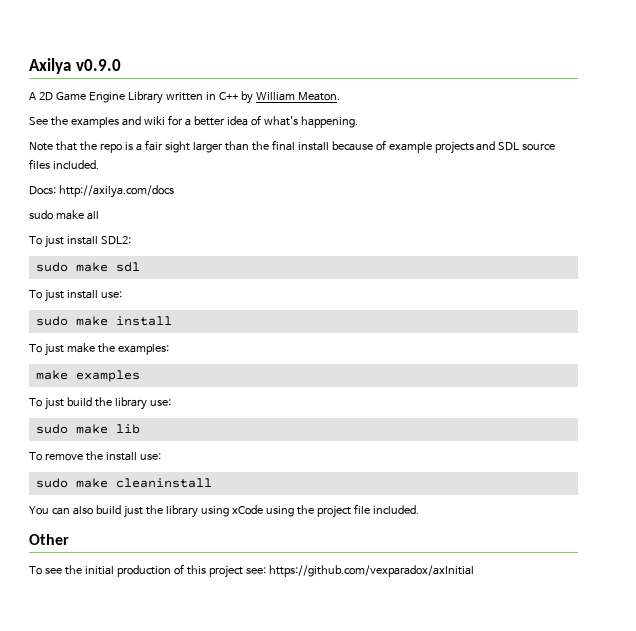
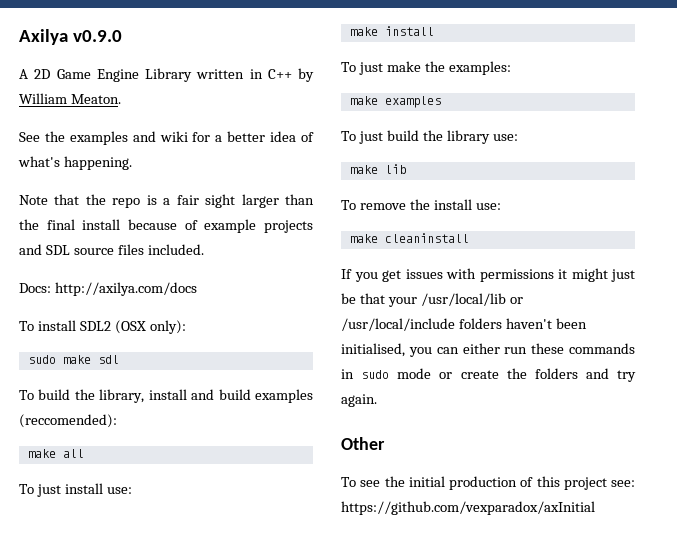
[29,210,99,220] [29,235,131,248] [35,262,140,272] sudo make all // To just install SDL2: // sudo make sdl -> [19,320,186,334] [27,355,119,364] [19,389,314,403] [19,414,117,428] [27,449,84,458] To install SDL2 (OSX only): // sudo make sdl // To build the library, install and build examples (reccomended): // make all
[35,316,68,326] sudo -> (132, 490) none
[35,424,68,434] sudo -> (518, 137) none
[35,478,68,488] sudo -> (501, 206) none
[29,504,419,518] You can also build just the library using xCode using the project file included. -> [341,268,635,282] [341,293,523,307] [341,318,587,331] [341,343,635,357] [341,368,636,382] [341,394,377,407] If you get issues with permissions it might just be that your /usr/local/lib or /usr/local/include folders haven't been initialised, you can either run these commands in sudo mode or create the folders and try again.

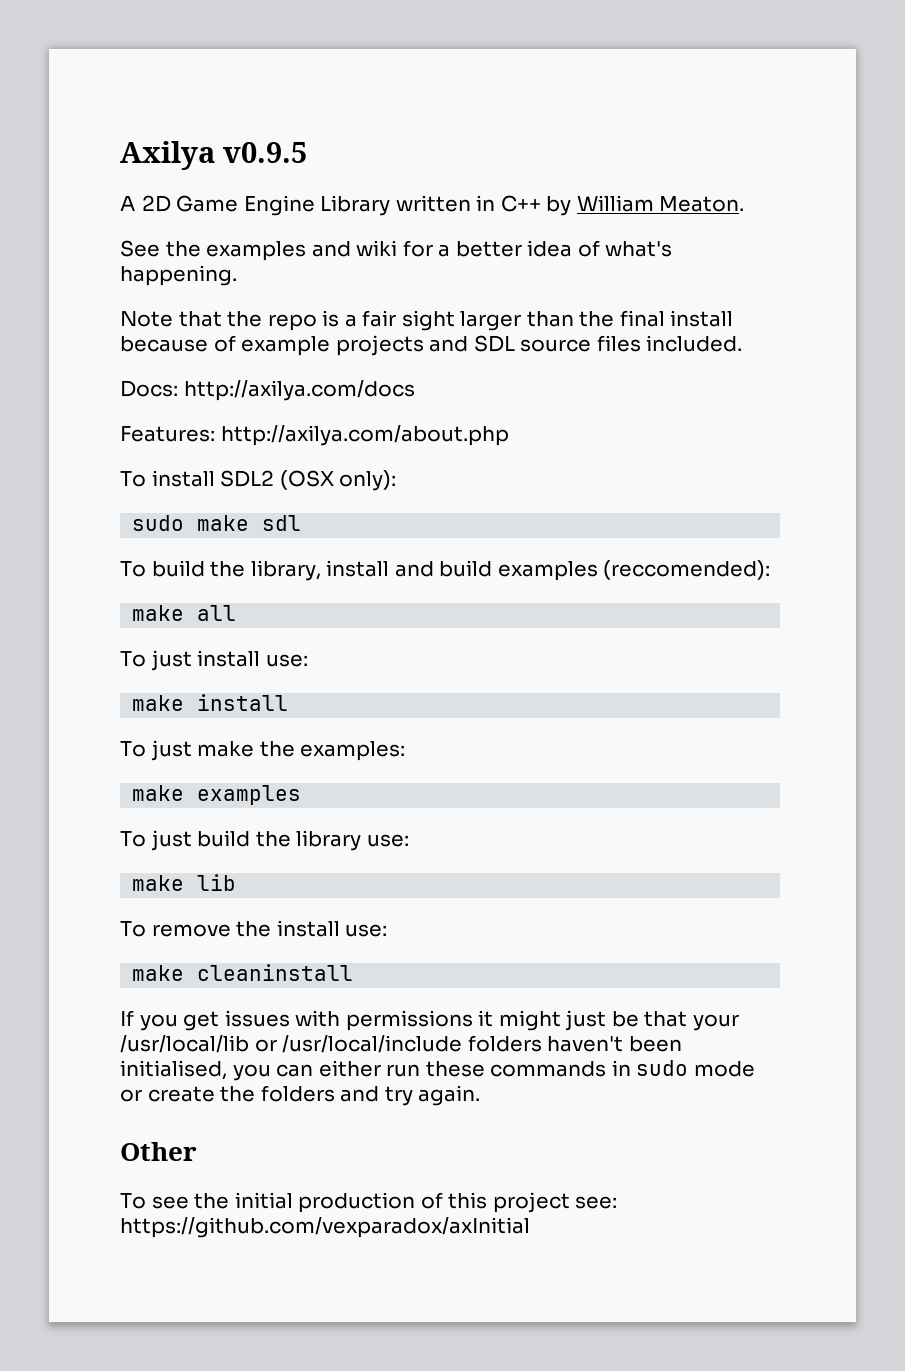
[73,30,123,42] v0.9.0 -> [223,142,307,163] v0.9.5
(197, 289) none -> [120,425,509,446] // Features: http://axilya.com/about.php

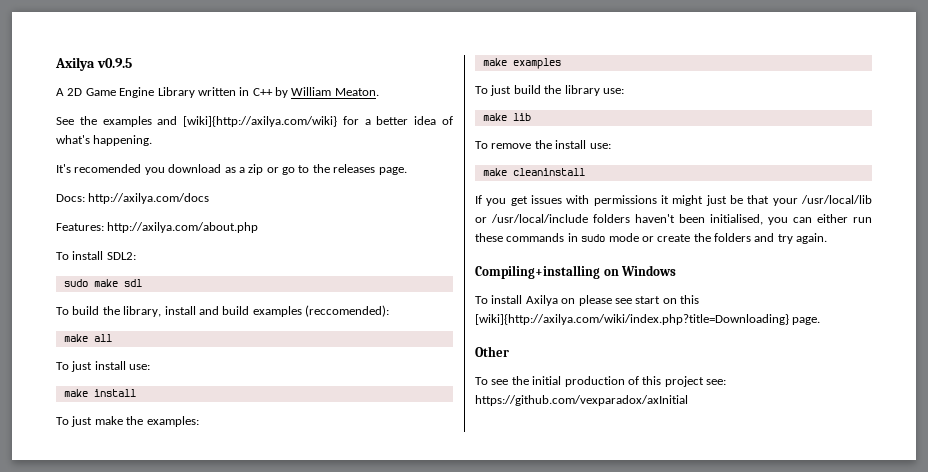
[356,240,398,256] wiki -> [183,116,338,127] [wiki]{http://axilya.com/wiki}
[120,310,734,331] [120,335,743,356] Note that the repo is a fair sight larger than the final install because of example projects and SDL source files included. -> [56,164,407,175] It's recomended you download as a zip or go to the releases page.
[220,470,397,491] SDL2 (OSX only): -> [106,252,136,260] SDL2:
(481, 1095) none -> [475,265,677,279] [475,295,699,306] [475,314,821,325] // Compiling+installing on Windows // To install Axilya on please see start on this [wiki]{http://axilya.com/wiki/index.php?title=Downloading} page.

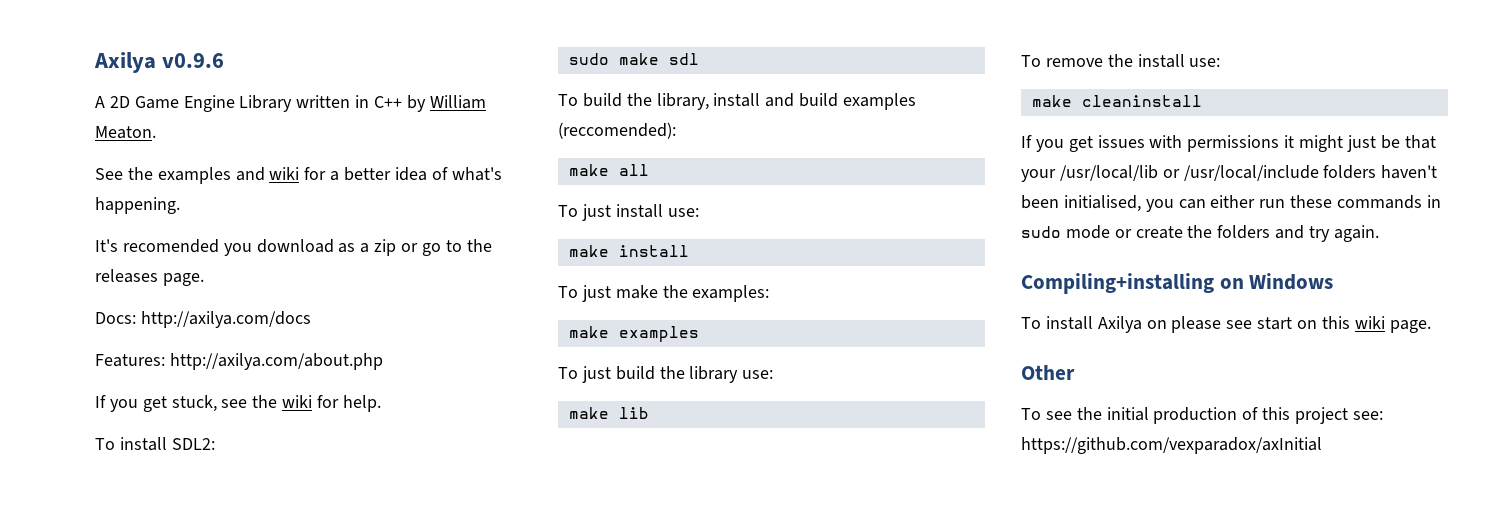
[55,57,132,71] Axilya v0.9.5 -> [94,52,225,73] Axilya v0.9.6
[183,116,338,127] [wiki]{http://axilya.com/wiki} -> [269,167,300,180] wiki
(259, 227) none -> [95,395,381,412] // If you get stuck, see the wiki for help.
[475,314,789,325] [wiki]{http://axilya.com/wiki/index.php?title=Downloading} -> [1354,316,1385,329] wiki

